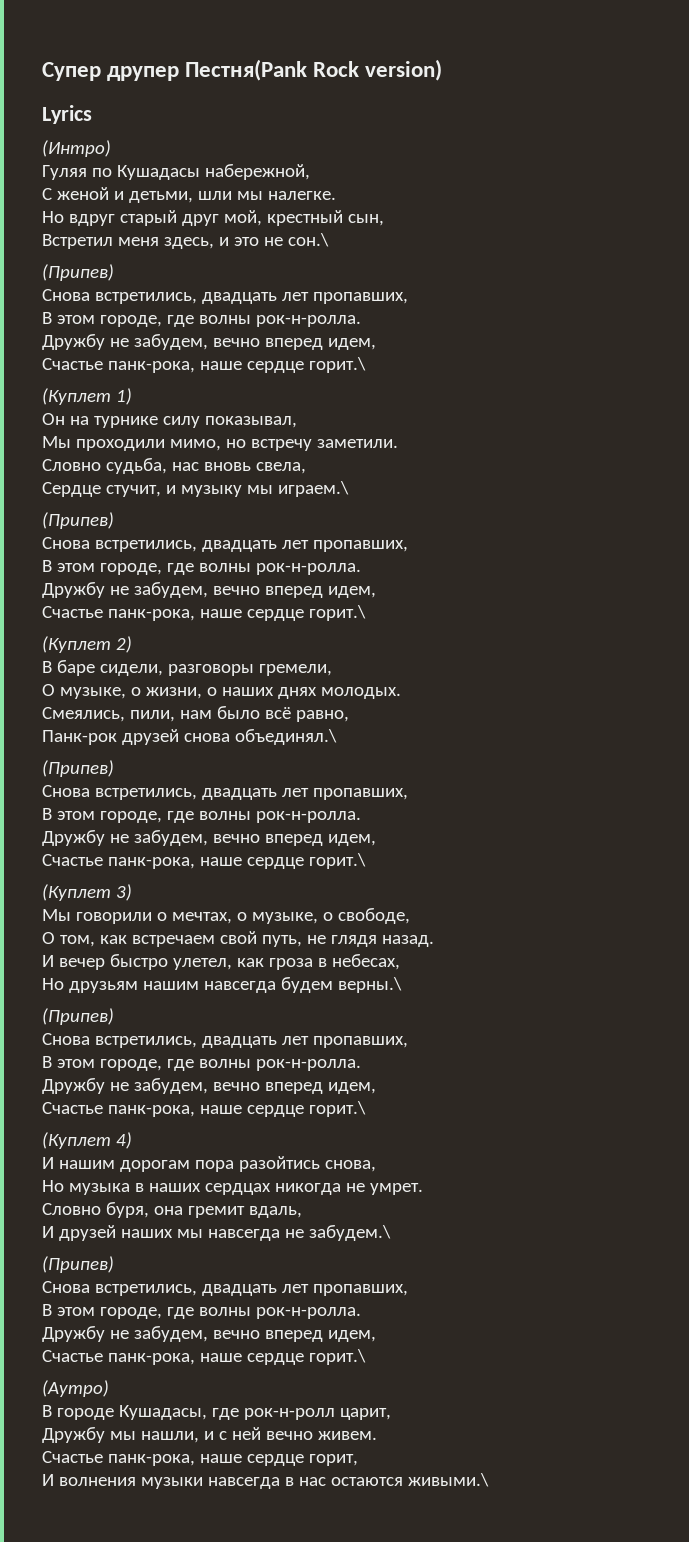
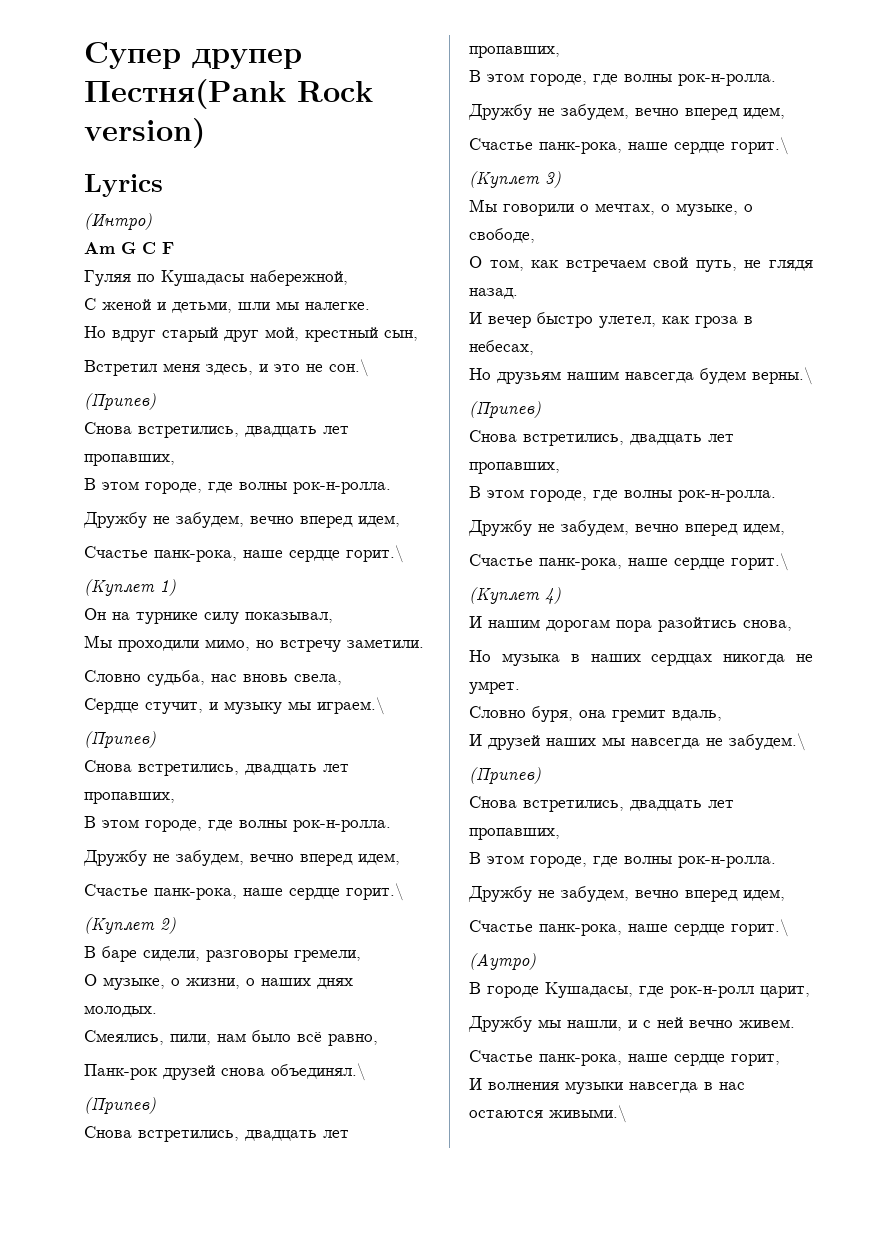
(111, 148) none -> [84,242,174,254] // Am G C F

